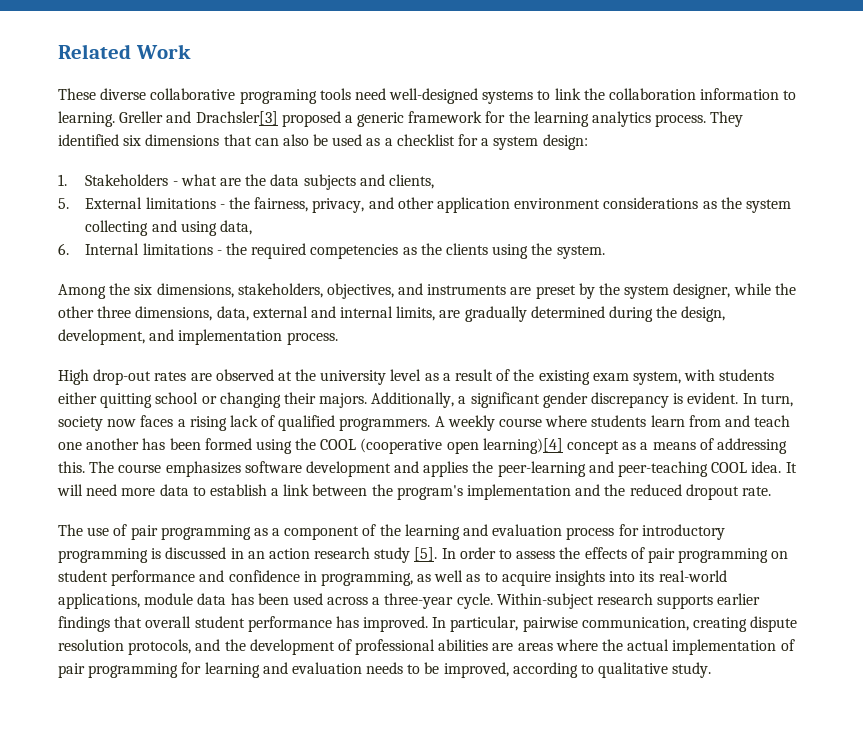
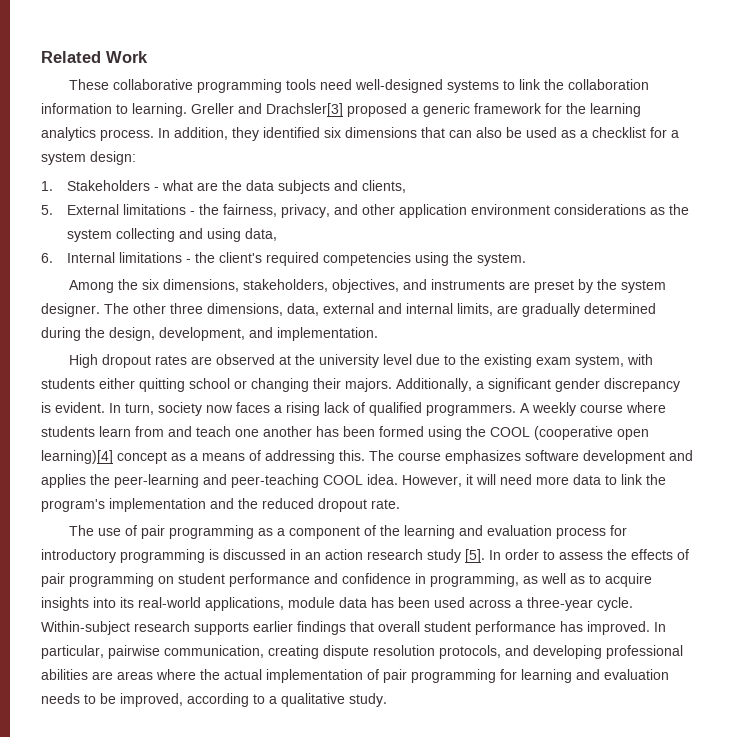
[100,88,317,104] diverse collaborative programing -> [113,79,283,93] collaborative programming
[710,111,744,127] They -> [158,127,259,141] In addition, they
(248, 249) none -> [218,252,262,263] client's
[402,243,488,255] as the clients -> (411, 259) none
[673,283,796,299] designer, while the -> [41,303,129,317] designer. The
[178,329,338,345] implementation process. -> [277,327,378,341] implementation.
[93,369,152,385] drop-out -> [102,354,152,368] dropout
[424,369,511,381] as a result of -> [416,354,457,365] due to
[785,462,797,473] It -> [402,474,473,487] However, it
[209,484,368,496] establish a link between -> [621,474,643,485] link
[224,639,352,655] the development of -> [533,645,602,659] developing
(595, 669) none -> [269,696,277,704] a

